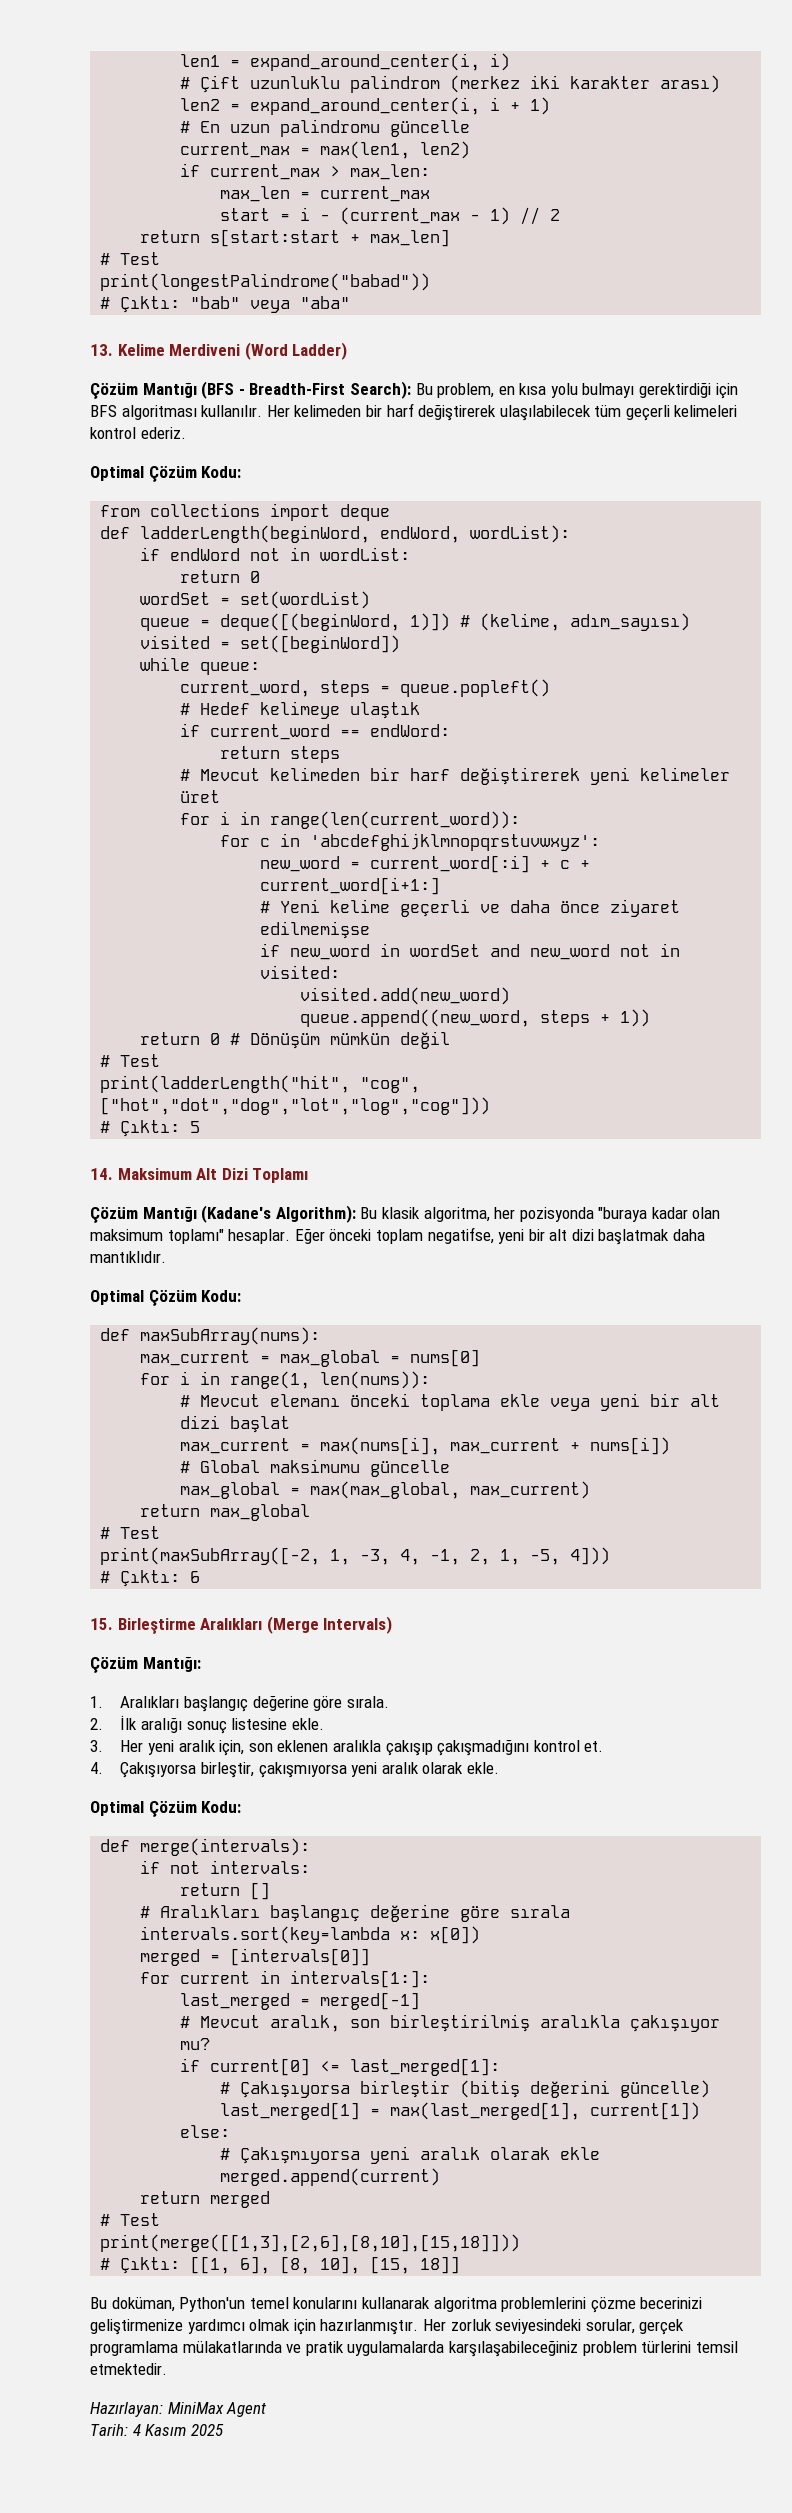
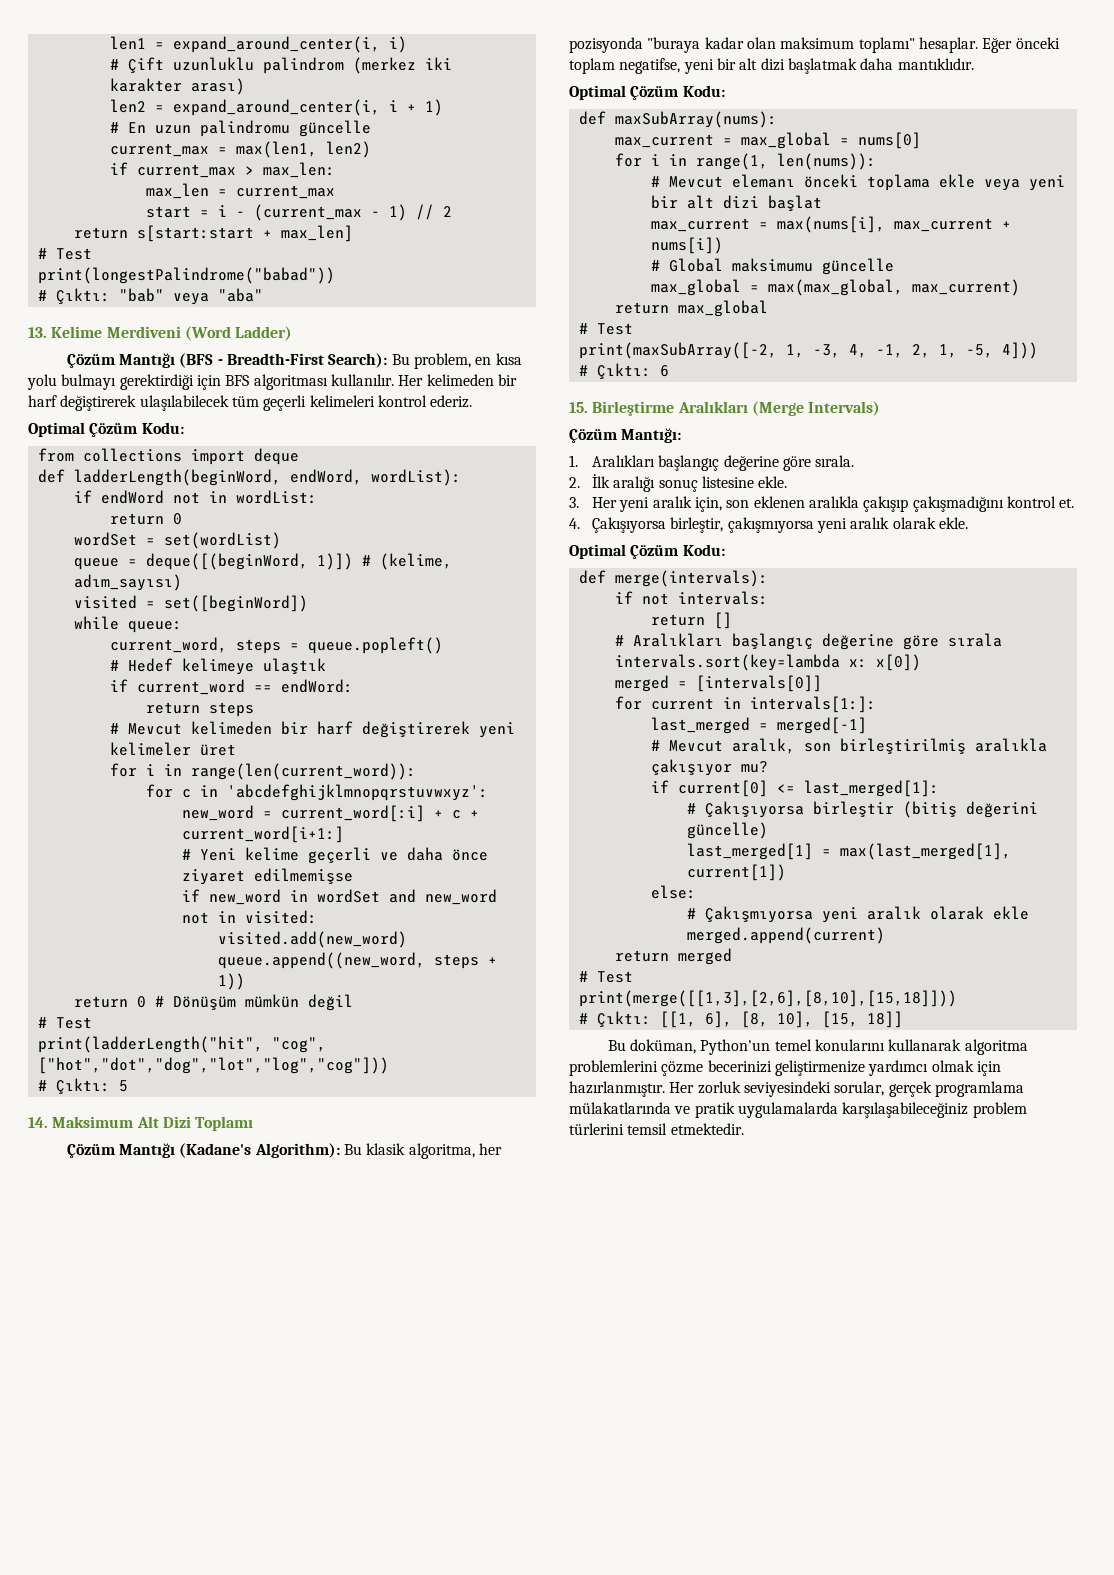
[90,2402,267,2417] [90,2424,224,2436] // Hazırlayan: MiniMax Agent // Tarih: 4 Kasım 2025 -> (744, 1129) none

